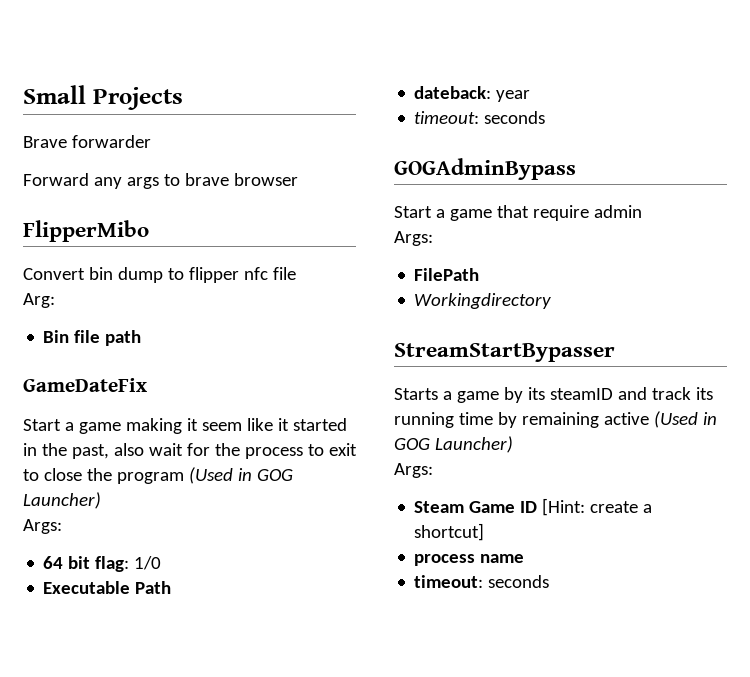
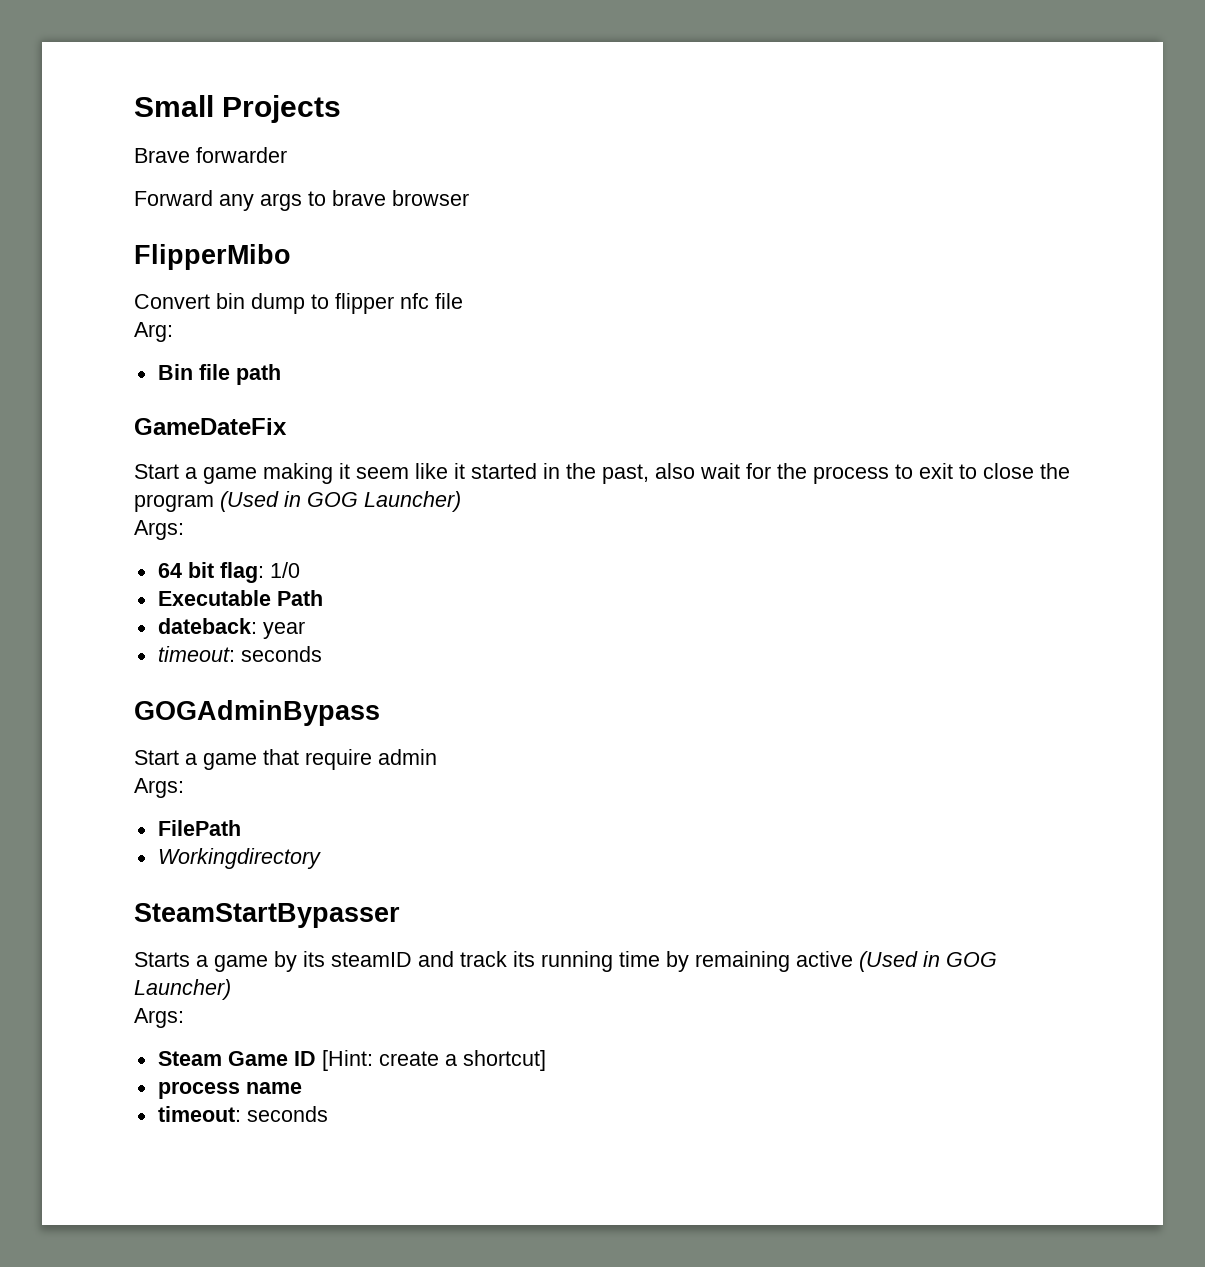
[394,343,615,362] StreamStartBypasser -> [134,903,400,928] SteamStartBypasser

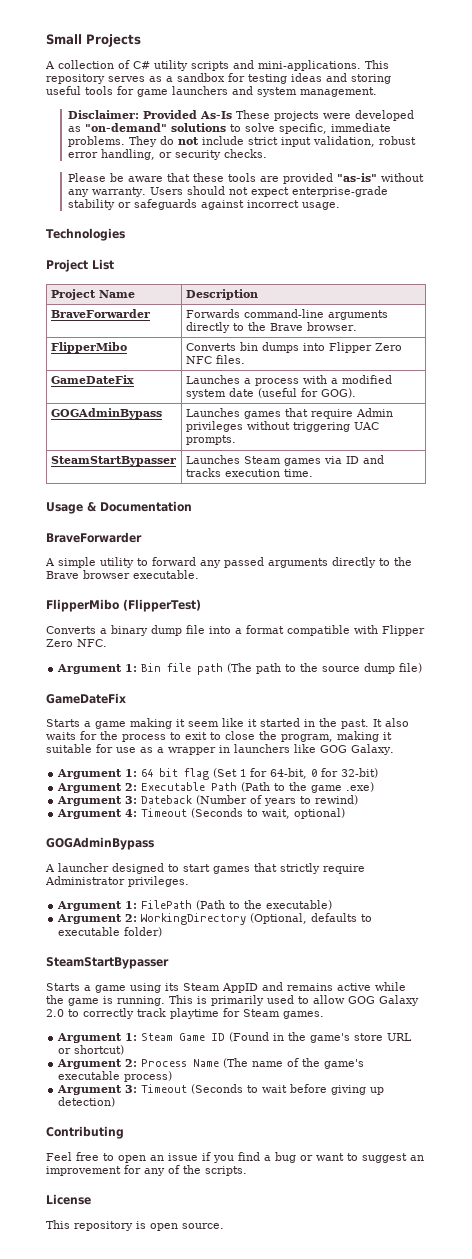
[134,147,287,163] [134,190,386,211] Brave forwarder // Forward any args to brave -> [45,60,389,71] [46,73,391,84] [46,86,377,97] [67,110,414,121] [67,123,391,134] [67,136,416,147] [67,149,267,160] [67,173,424,184] [67,186,388,197] [67,199,340,210] [46,228,125,241] [46,259,114,272] [50,289,135,300] [185,289,258,300] [50,309,150,318] [185,309,388,320] [185,322,357,333] [50,342,127,353] [185,342,402,353] [185,355,245,364] [50,375,134,384] [185,375,392,386] [185,388,356,399] [50,408,162,419] [185,408,393,419] [185,421,379,432] [185,435,236,445] [50,456,176,466] [185,455,384,466] [185,468,313,477] [46,501,192,514] [46,532,142,543] [45,557,412,568] [46,571,79,579] A collection of C# utility scripts and mini-applications. This repository serves as a sandbox for testing ideas and storing useful tools for game launchers and system management. // Disclaimer: Provided As-Is These projects were developed as "on-demand" solutions to solve specific, immediate problems. They do not include strict input validation, robust error handling, or security checks. // Please be aware that these tools are provided "as-is" without any warranty. Users should not expect enterprise-grade stability or safeguards against incorrect usage. // Technologies // Project List // Project Name | Description // BraveForwarder | Forwards command-line arguments directly to the Brave browser. // FlipperMibo | Converts bin dumps into Flipper Zero NFC files. // GameDateFix | Launches a process with a modified system date (useful for GOG). // GOGAdminBypass | Launches games that require Admin privileges without triggering UAC prompts. // SteamStartBypasser | Launches Steam games via ID and tracks execution time. // Usage & Documentation // BraveForwarder // A simple utility to forward any passed arguments directly to the Brave
[134,244,291,270] [134,293,463,314] [134,322,173,342] [157,364,281,385] // FlipperMibo // Convert bin dump to flipper nfc file // Arg: // Bin file path -> [133,570,199,579] [46,599,201,612] [46,625,425,636] [46,639,107,647] [57,663,423,675] executable. // FlipperMibo (FlipperTest) // Converts a binary dump file into a format compatible with Flipper Zero NFC. // Argument 1: Bin file path (The path to the source dump file)
[134,464,179,479] Start -> [46,719,80,727] Starts
[602,463,740,484] past, also wait -> [341,718,409,729] [46,732,76,740] past. It also waits
[134,491,461,512] [134,520,184,540] [157,562,300,583] [157,590,323,606] [157,618,305,639] [157,646,322,662] [134,700,380,726] [134,749,437,770] [134,778,184,798] [157,820,241,836] [157,848,321,869] [134,903,400,928] [134,951,997,972] [134,979,231,1000] [134,1008,184,1028] [157,1050,546,1071] [157,1081,302,1099] [157,1106,328,1122] program (Used in GOG Launcher) // Args: // 64 bit flag: 1/0 // Executable Path // dateback: year // timeout: seconds // GOGAdminBypass // Start a game that require admin // Args: // FilePath // Workingdirectory // SteamStartBypasser // Starts a game by its steamID and track its running time by remaining active (Used in GOG Launcher) // Args: // Steam Game ID [Hint: create a shortcut] // process name // timeout: seconds -> [281,731,392,742] [46,744,394,755] [57,768,379,780] [57,782,375,793] [57,795,359,806] [57,808,346,819] [46,837,154,850] [45,863,365,874] [45,876,189,887] [57,900,333,911] [57,913,373,925] [58,927,163,937] [46,957,169,969] [46,982,406,993] [46,995,419,1006] [46,1008,324,1019] [57,1032,413,1043] [58,1045,125,1055] [57,1058,365,1069] [58,1071,173,1082] [57,1084,385,1095] [58,1097,116,1107] [46,1126,124,1139] [46,1152,424,1163] [46,1165,247,1176] [46,1194,91,1205] [46,1220,224,1231] program, making it suitable for use as a wrapper in launchers like GOG Galaxy. // Argument 1: 64 bit flag (Set 1 for 64-bit, 0 for 32-bit) // Argument 2: Executable Path (Path to the game .exe) // Argument 3: Dateback (Number of years to rewind) // Argument 4: Timeout (Seconds to wait, optional) // GOGAdminBypass // A launcher designed to start games that strictly require Administrator privileges. // Argument 1: FilePath (Path to the executable) // Argument 2: WorkingDirectory (Optional, defaults to executable folder) // SteamStartBypasser // Starts a game using its Steam AppID and remains active while the game is running. This is primarily used to allow GOG Galaxy 2.0 to correctly track playtime for Steam games. // Argument 1: Steam Game ID (Found in the game's store URL or shortcut) // Argument 2: Process Name (The name of the game's executable process) // Argument 3: Timeout (Seconds to wait before giving up detection) // Contributing // Feel free to open an issue if you find a bug or want to suggest an improvement for any of the scripts. // License // This repository is open source.

